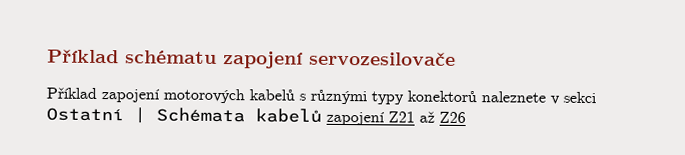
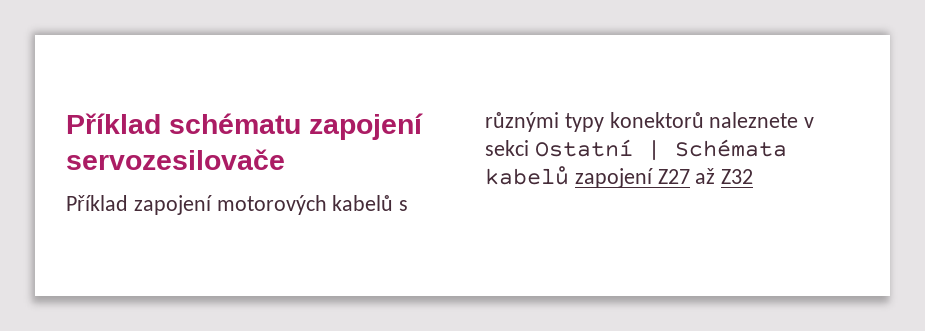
[388,111,466,124] Z21 až Z26 -> [657,168,754,184] Z27 až Z32

